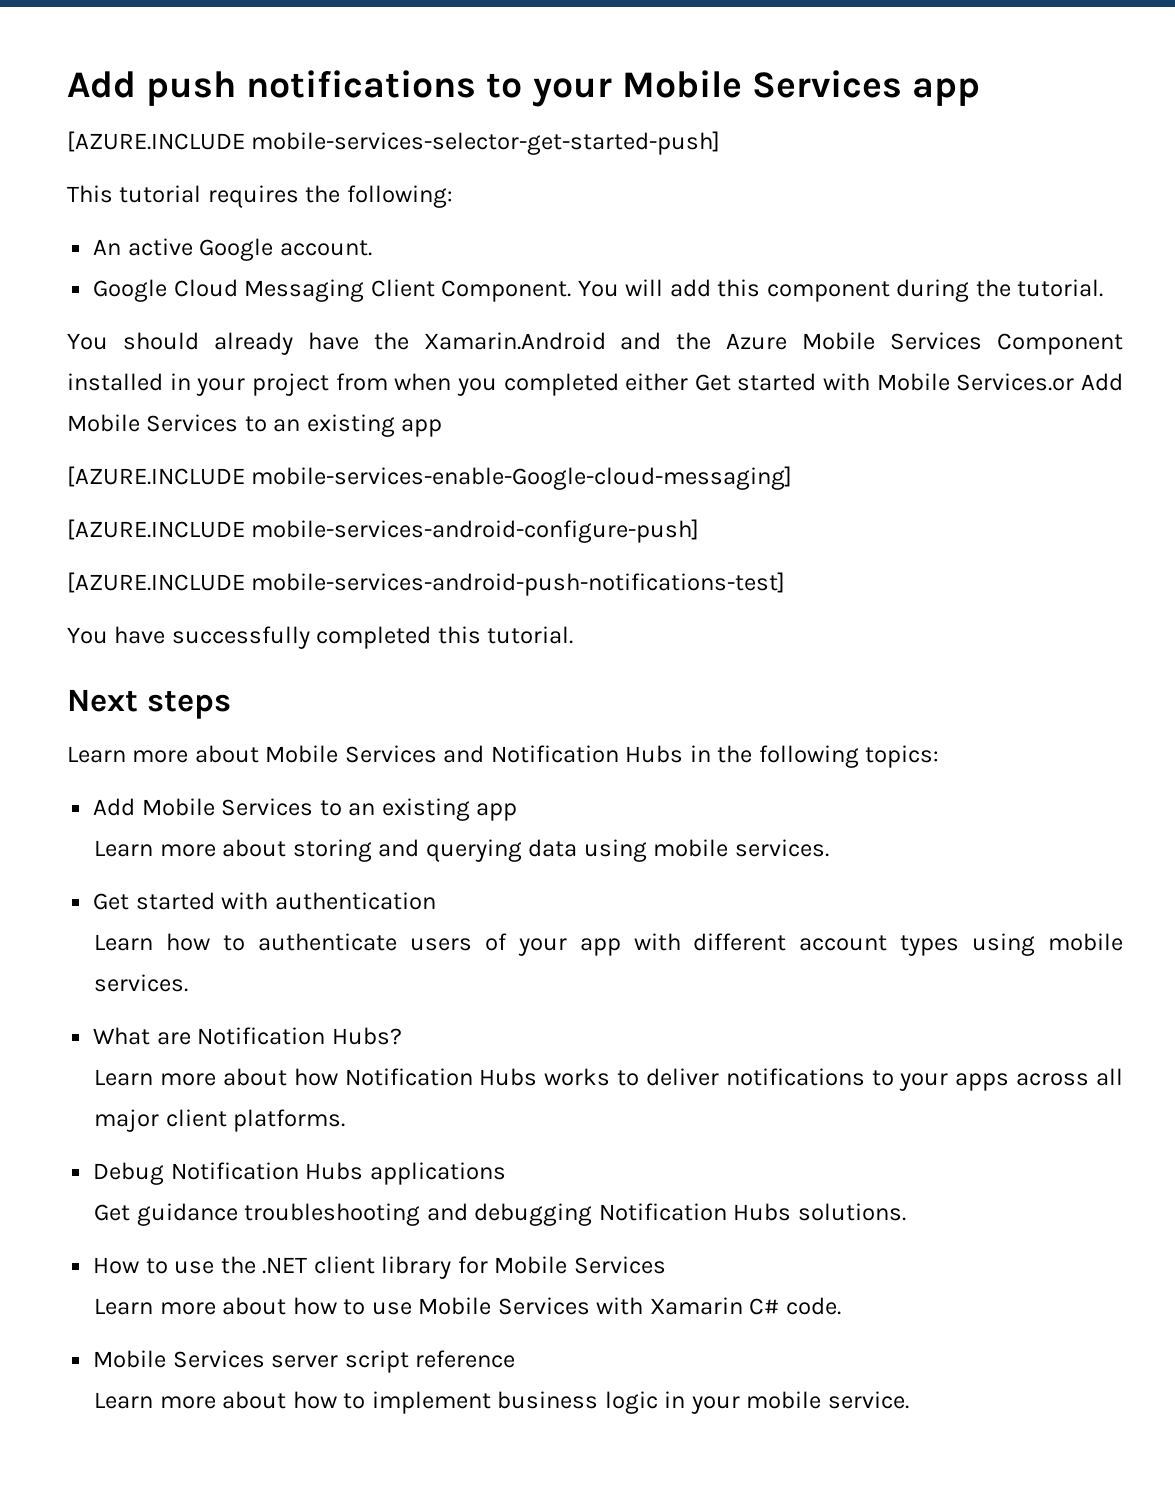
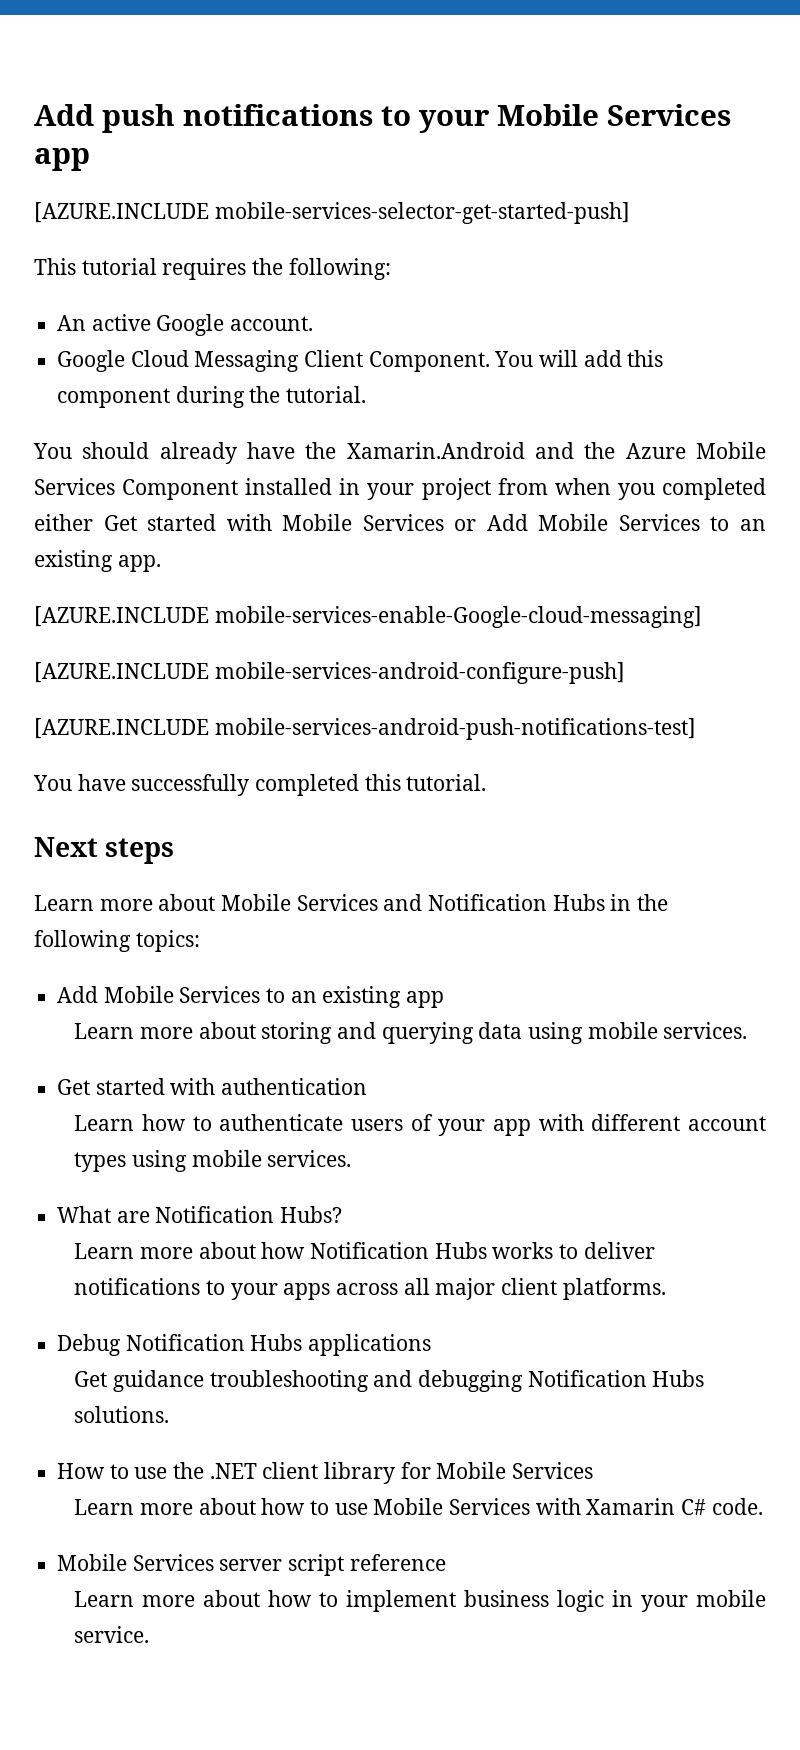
[956,373,1123,391] [67,414,443,437] Services.or Add Mobile Services to an existing app -> [362,514,766,531] [34,550,161,572] Services or Add Mobile Services to an existing app.

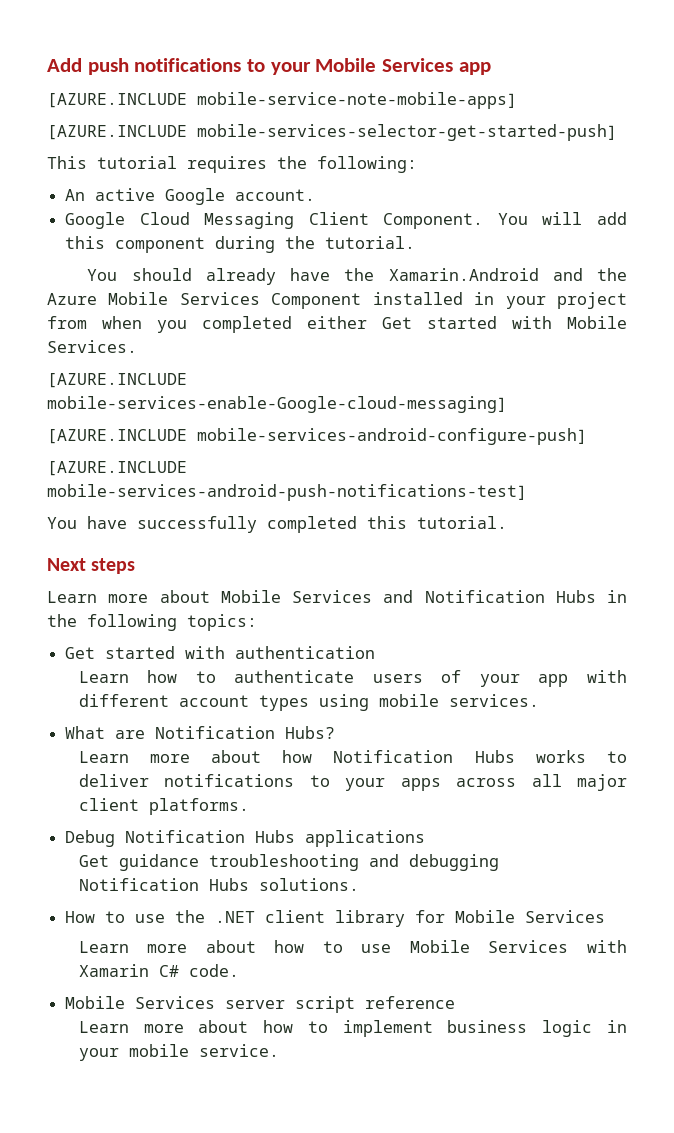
(90, 159) none -> [47,92,517,109] // [AZURE.INCLUDE mobile-service-note-mobile-apps]
[362,514,766,531] [34,550,161,572] Services or Add Mobile Services to an existing app. -> [47,340,137,353] Services.
[57,986,445,1008] [74,1022,748,1044] // Add Mobile Services to an existing app // Learn more about storing and querying data using mobile services. -> (257, 622) none

